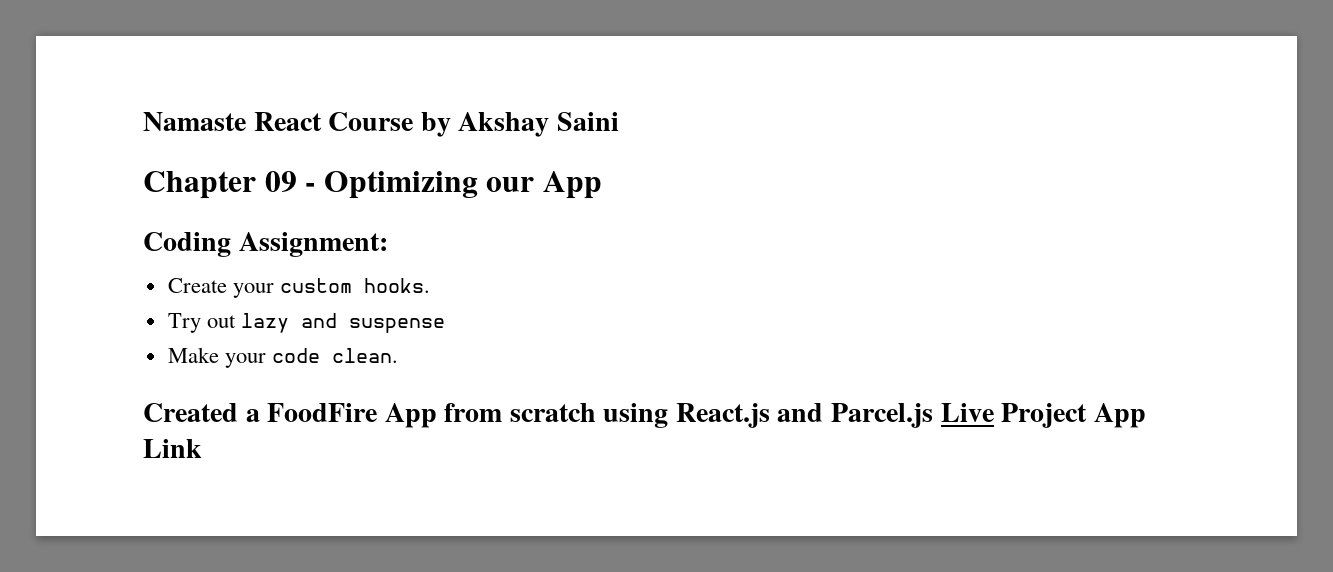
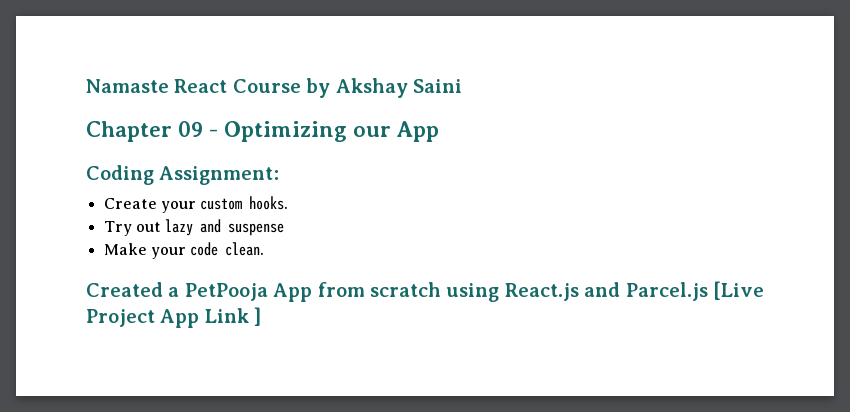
[267,403,378,422] FoodFire -> [184,283,268,301] PetPooja
[940,403,994,422] Live -> [712,281,764,300] [Live
(202, 448) none -> [254,307,262,326] ]

